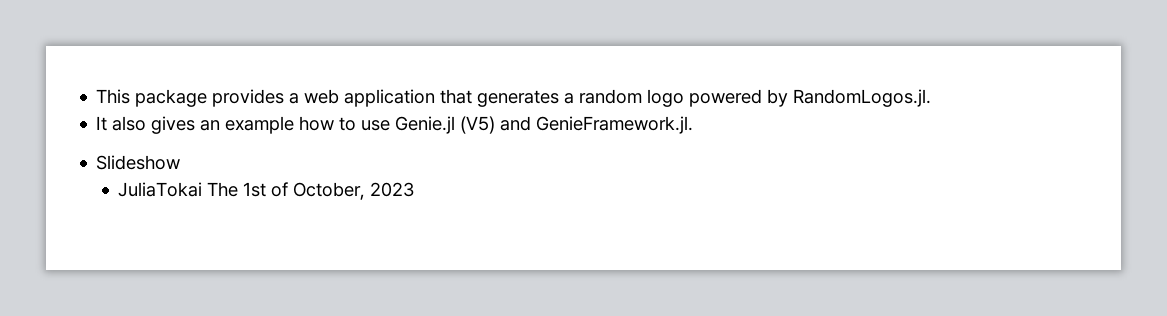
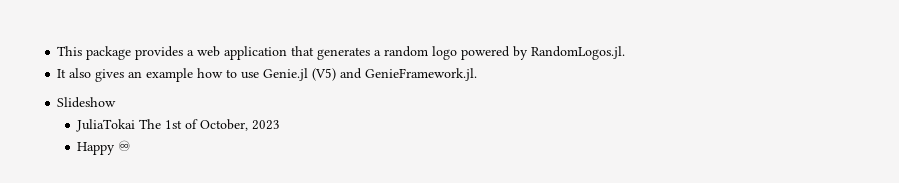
(415, 189) none -> [77,140,132,155] // Happy ♾

